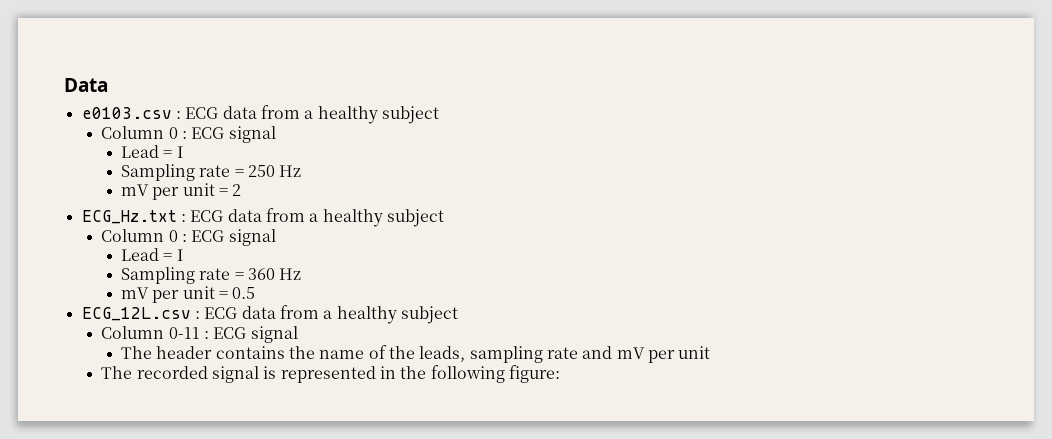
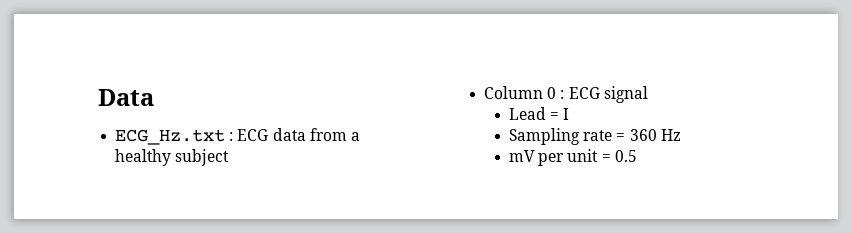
[81,105,439,124] [101,126,276,143] [121,145,183,158] [121,164,302,181] [121,183,242,200] // e0103.csv : ECG data from a healthy subject // Column 0 : ECG signal // Lead = I // Sampling rate = 250 Hz // mV per unit = 2 -> (154, 97) none
[81,305,458,324] [101,326,298,343] [121,345,711,363] [101,365,560,383] // ECG_12L.csv : ECG data from a healthy subject // Column 0-11 : ECG signal // The header contains the name of the leads, sampling rate and mV per unit // The recorded signal is represented in the following figure: -> (637, 156) none

